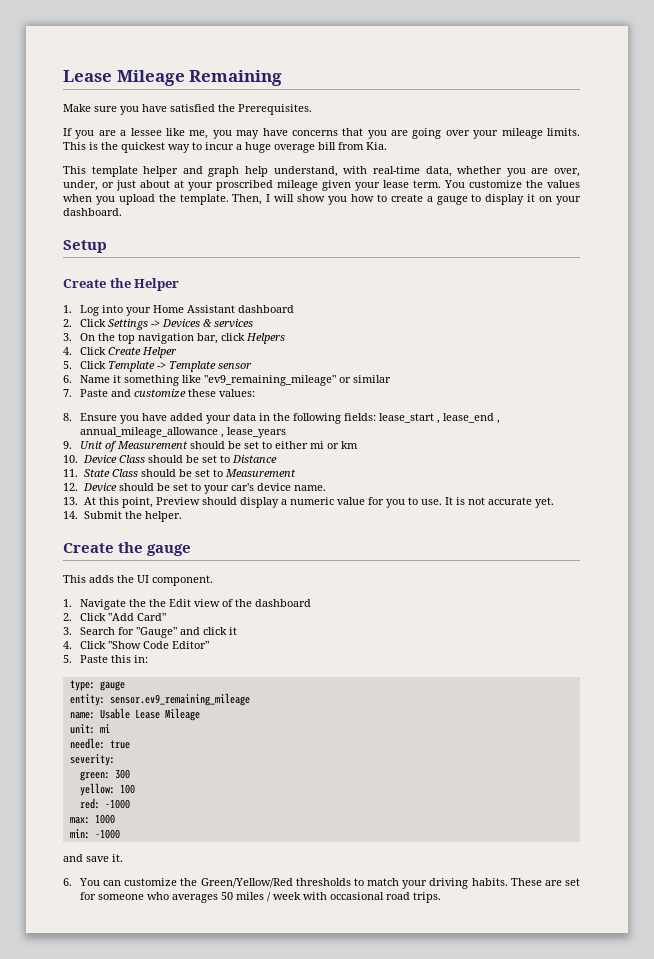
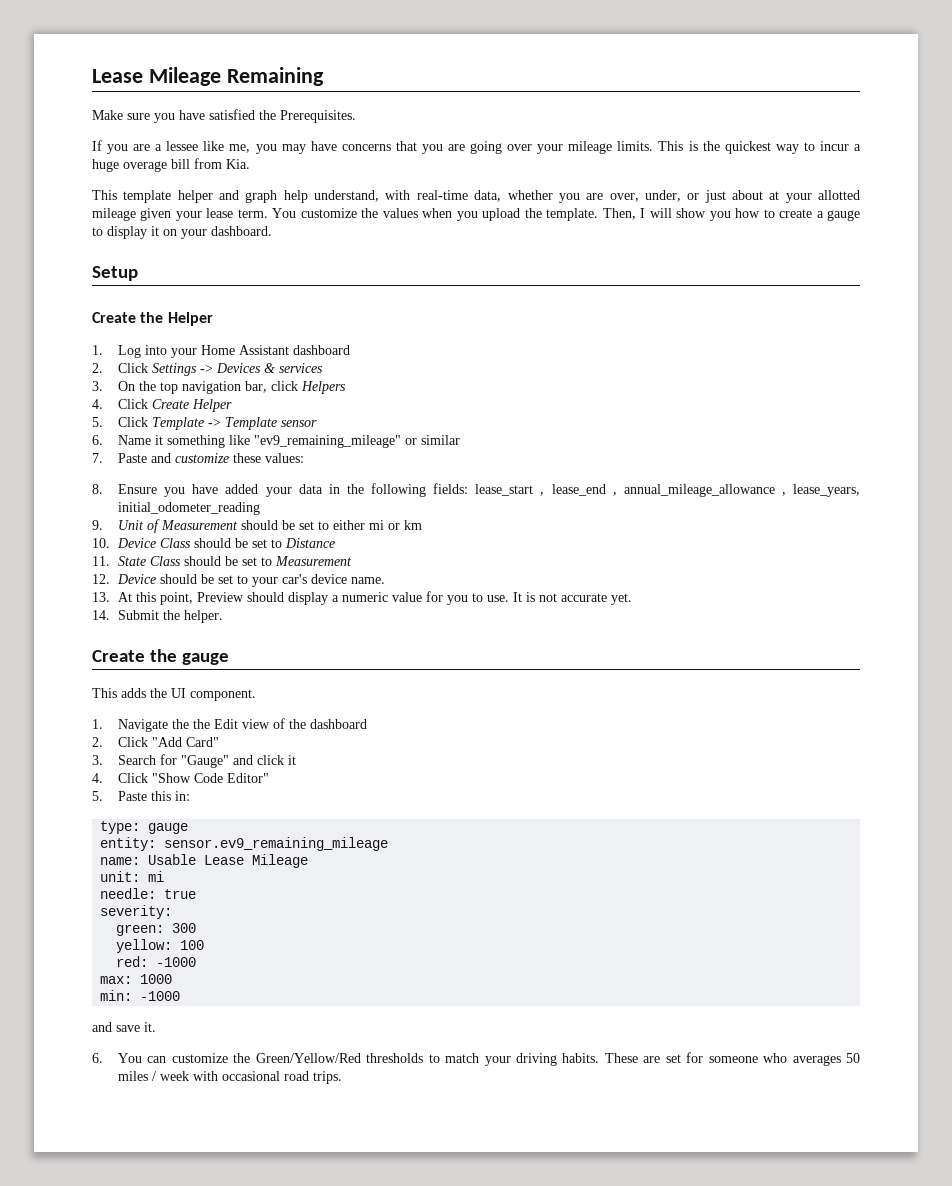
[216,180,273,191] proscribed -> [818,190,861,200] allotted
[226,427,286,438] lease_years -> [792,484,860,497] [117,502,260,515] lease_years, initial_odometer_reading

